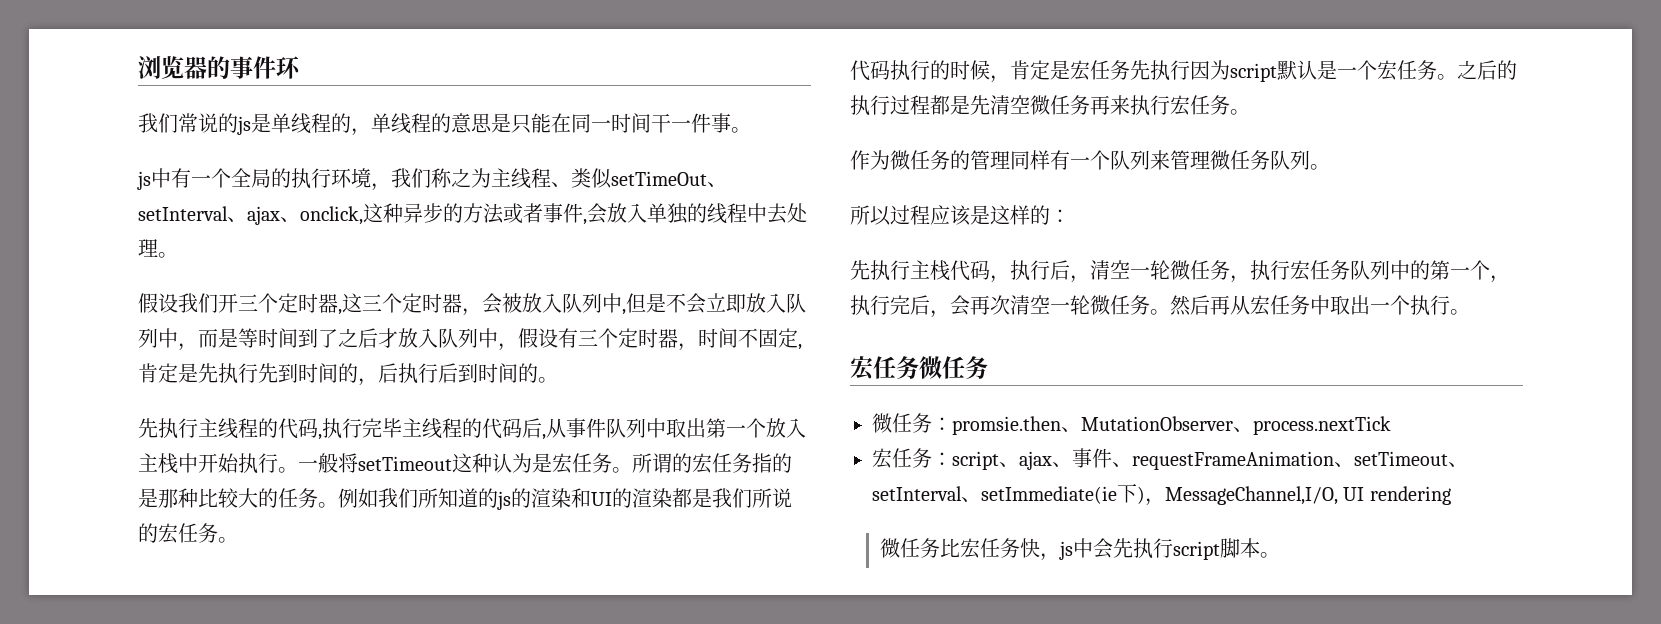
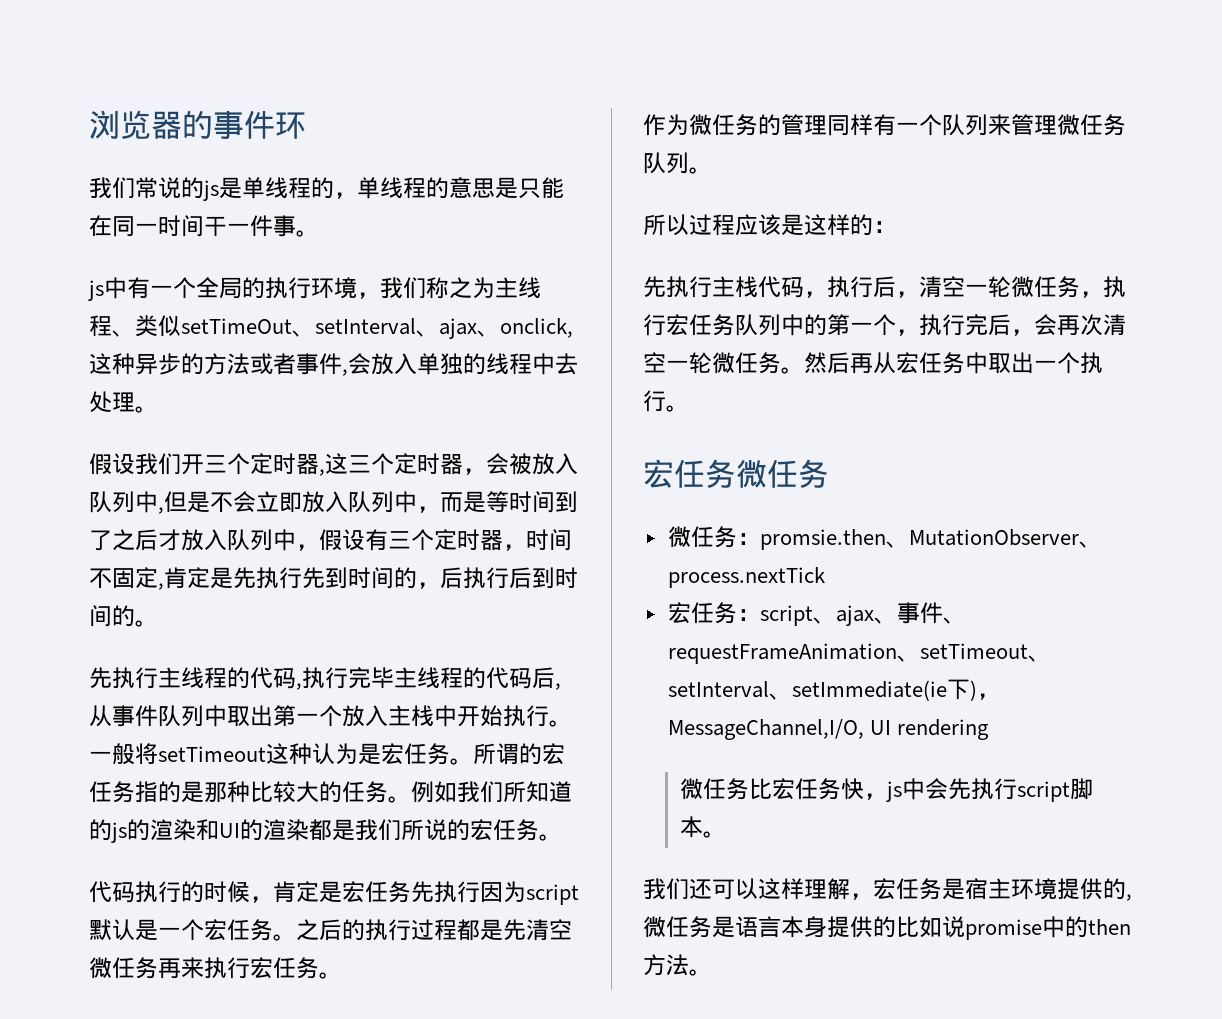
(1281, 555) none -> [643,878,1132,901] [643,916,1131,940] [643,954,712,976] // 我们还可以这样理解，宏任务是宿主环境提供的,微任务是语言本身提供的比如说promise中的then方法。

